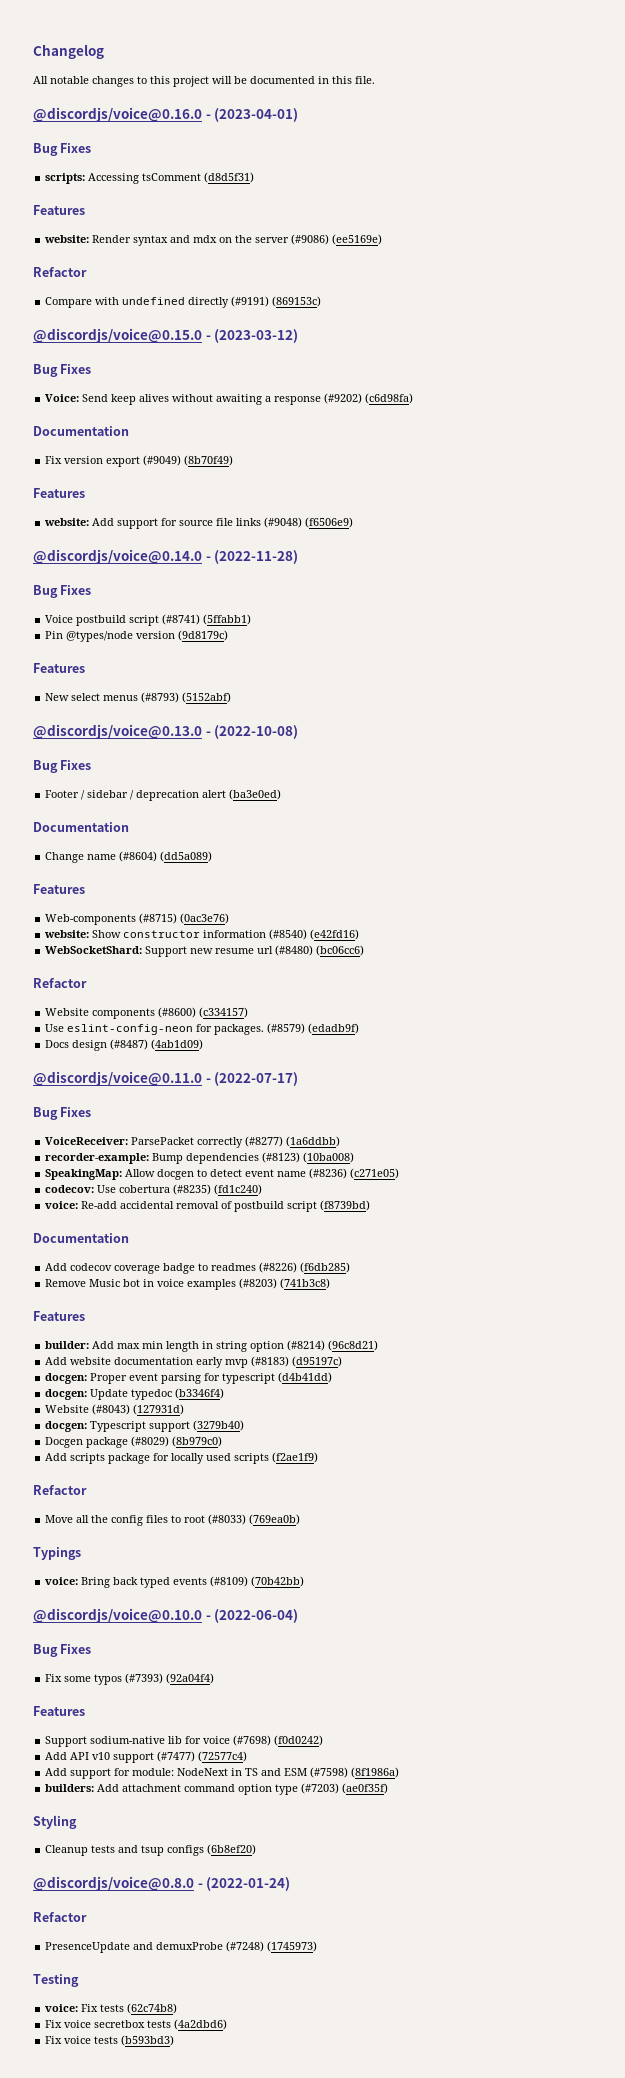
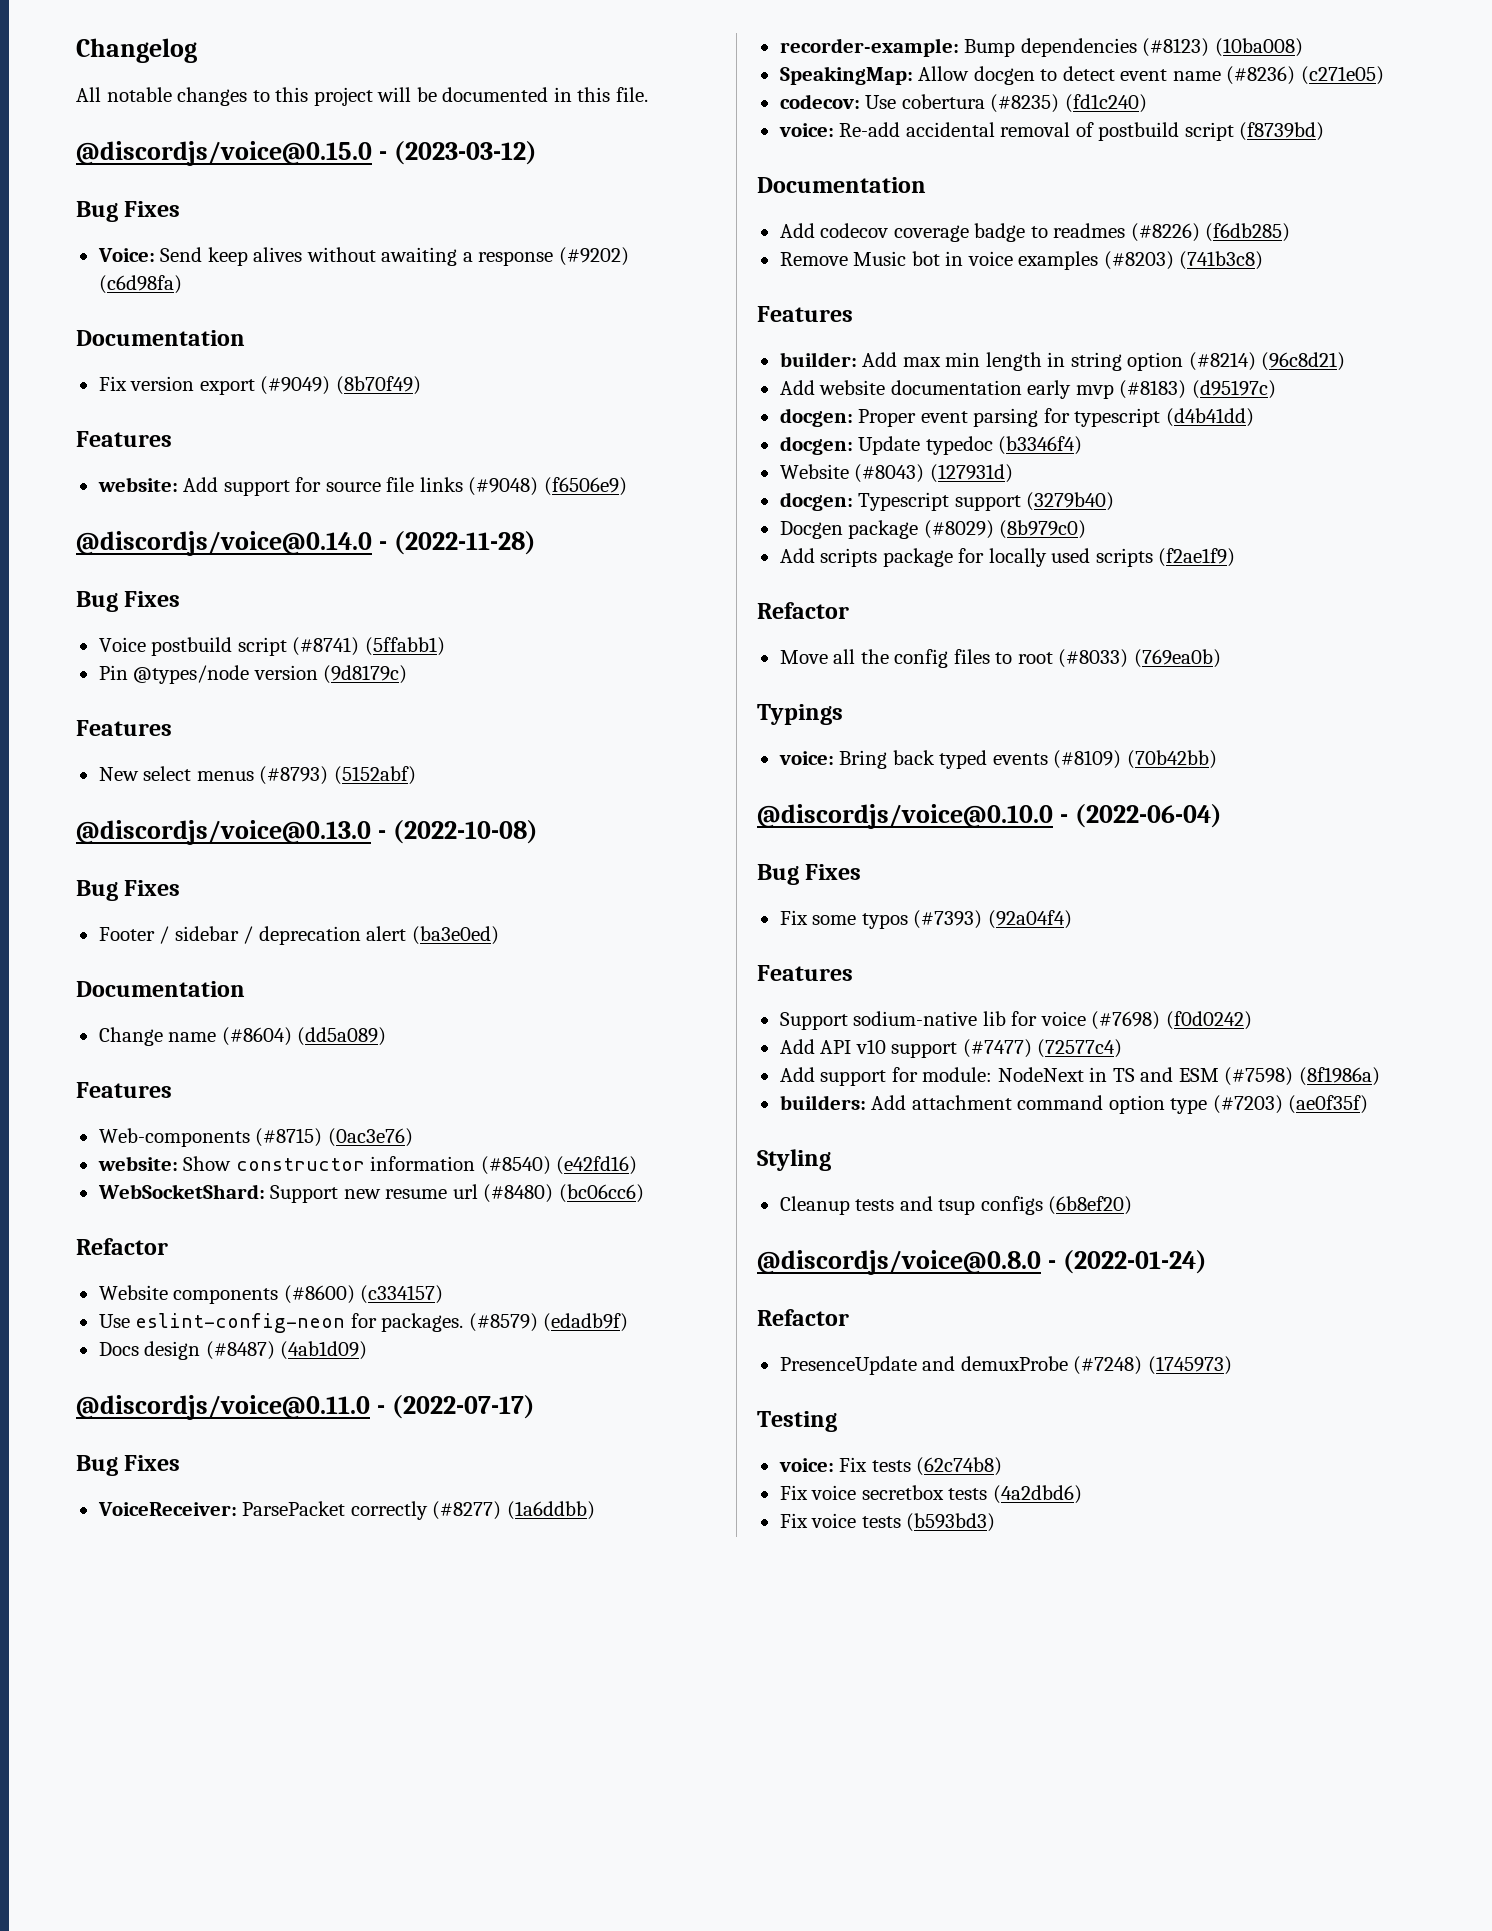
[33,107,299,122] [33,143,92,156] [45,172,255,184] [33,205,85,215] [44,234,383,246] [33,267,87,277] [45,296,322,308] // @discordjs/voice@0.16.0 - (2023-04-01) // Bug Fixes // scripts: Accessing tsComment (d8d5f31) // Features // website: Render syntax and mdx on the server (#9086) (ee5169e) // Refactor // Compare with undefined directly (#9191) (869153c) -> (648, 94) none

